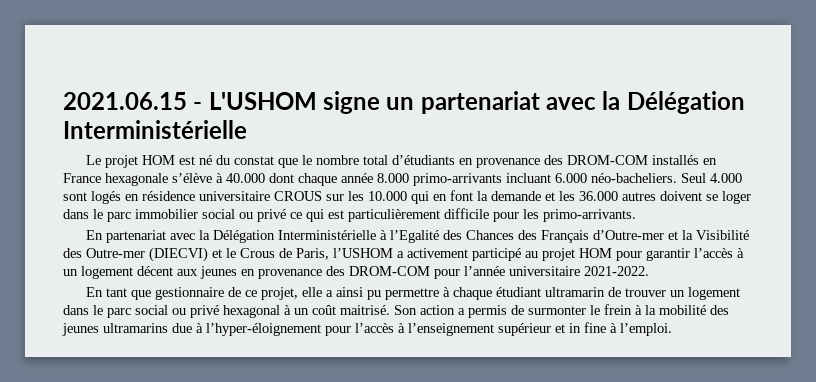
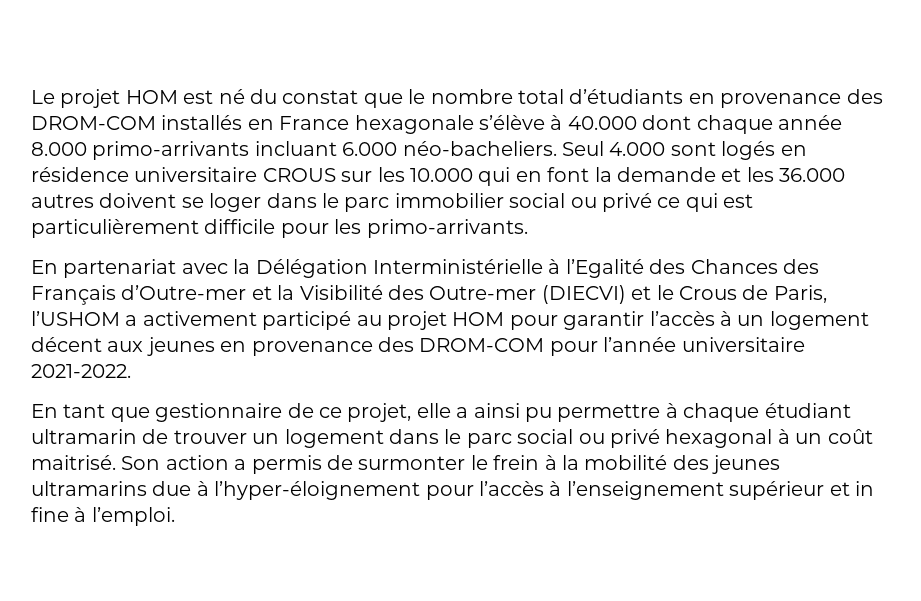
[63,91,745,114] [63,120,247,139] 2021.06.15 - L'USHOM signe un partenariat avec la Délégation Interministérielle // -> (31, 97) none

